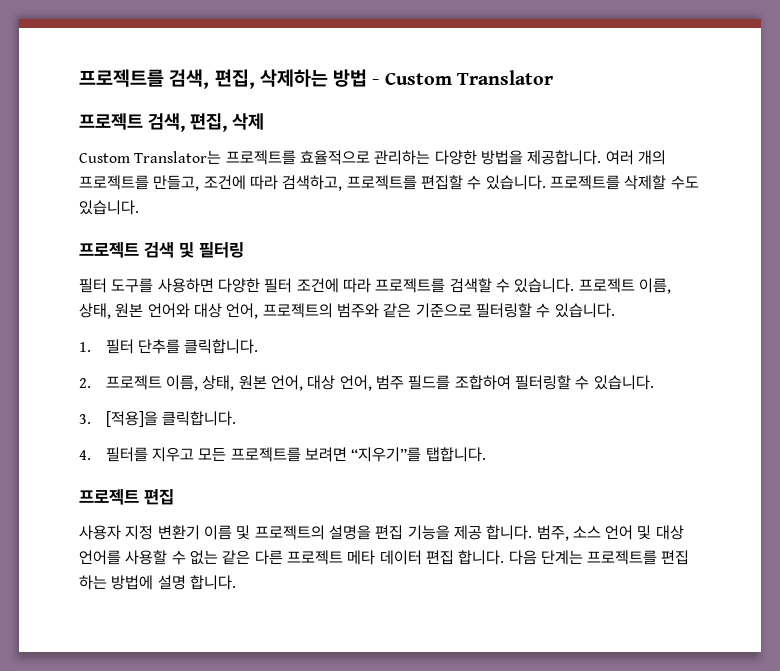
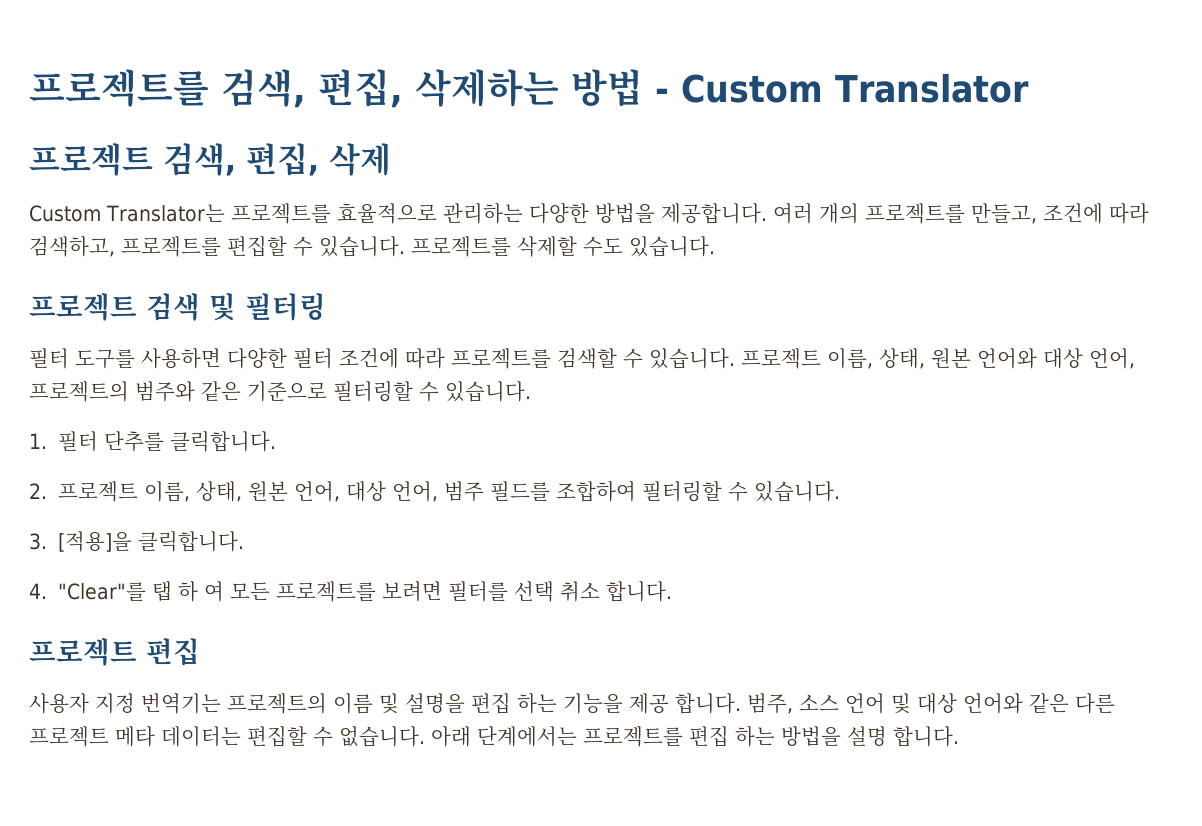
[105,447,486,462] 필터를 지우고 모든 프로젝트를 보려면 “지우기”를 탭합니다. -> [58,581,673,602] "Clear"를 탭 하 여 모든 프로젝트를 보려면 필터를 선택 취소 합니다.
[157,525,200,540] 변환기 -> [141,693,327,714] 번역기는 프로젝트의
[254,525,325,540] 프로젝트의 -> (399, 703) none
(404, 532) none -> [517,693,557,714] 하는
[79,550,583,565] 언어를 사용할 수 없는 같은 다른 프로젝트 메타 데이터 편집 합니다. 다음 단계는 -> [963,693,1115,714] [29,726,577,747] 언어와 같은 다른 프로젝트 메타 데이터는 편집할 수 없습니다. 아래 단계에서는
[111,575,154,590] 방법에 -> [781,726,841,746] 방법을

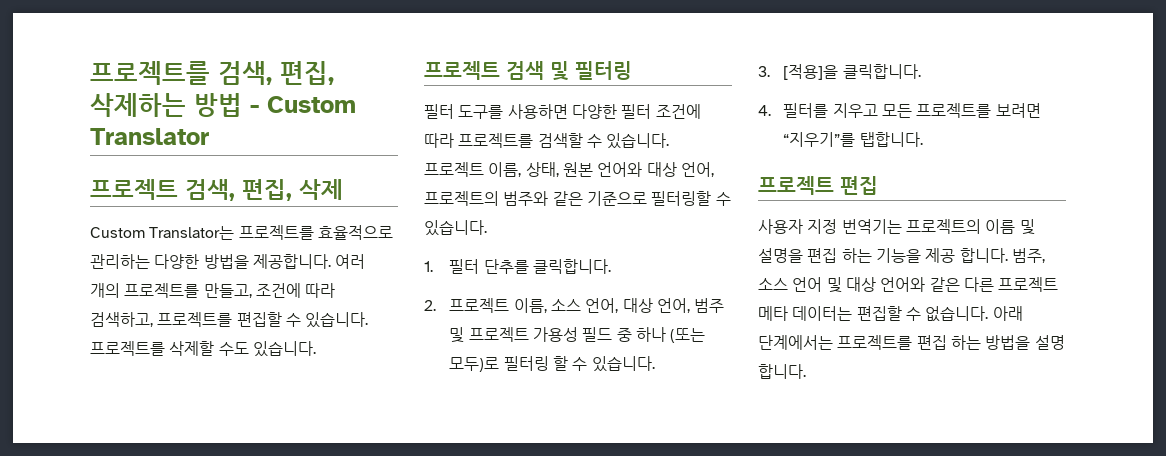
[196,481,289,502] 상태, 원본 -> [551,299,582,311] 소스
[490,481,723,502] 필드를 조합하여 필터링할 -> [449,327,706,343] [449,356,569,372] 및 프로젝트 가용성 필드 중 하나 (또는 모두)로 필터링 할
[58,581,673,602] "Clear"를 탭 하 여 모든 프로젝트를 보려면 필터를 선택 취소 합니다. -> [783,103,1041,118] [783,132,923,147] 필터를 지우고 모든 프로젝트를 보려면 “지우기”를 탭합니다.

